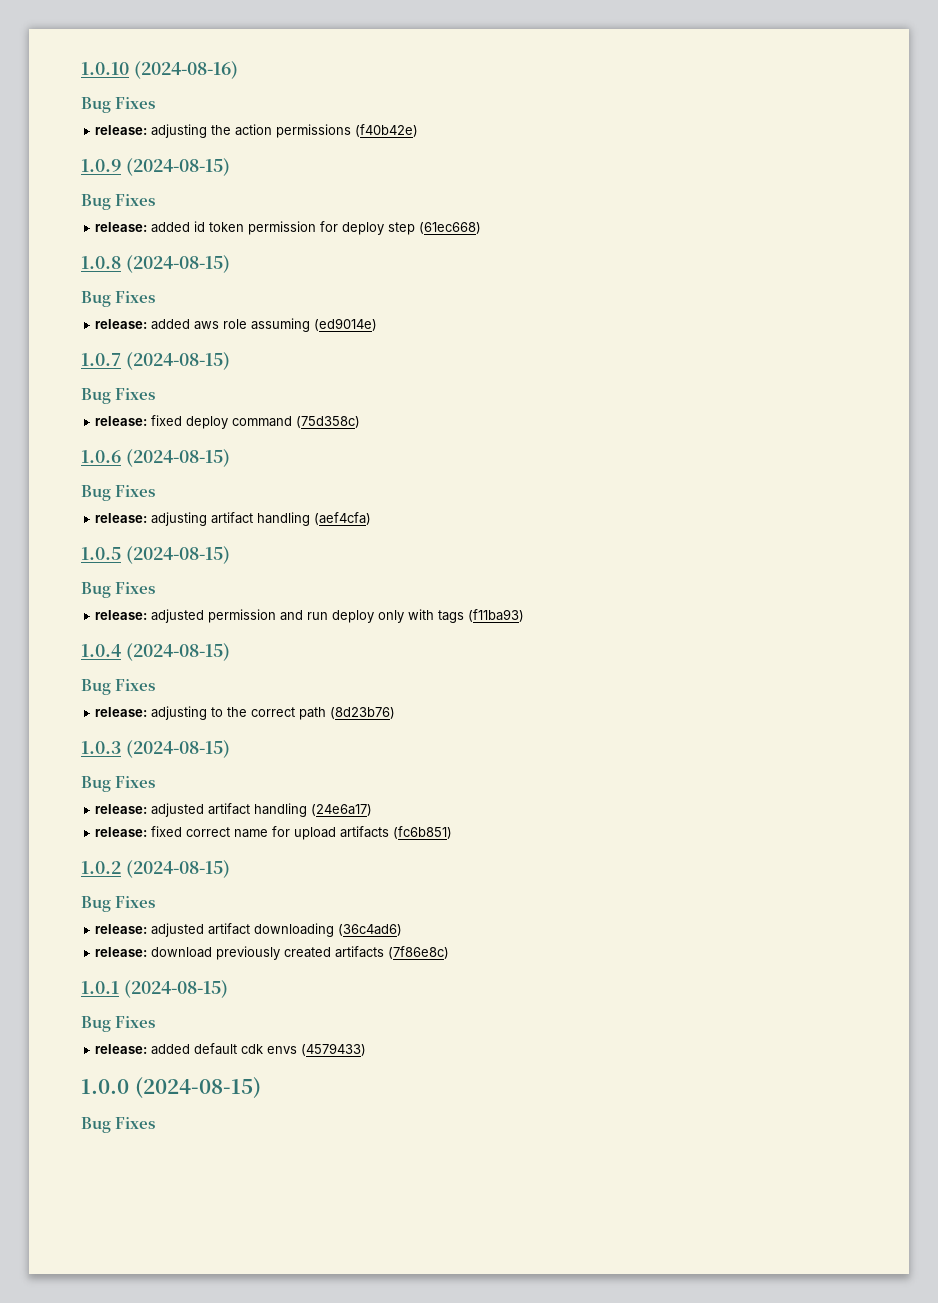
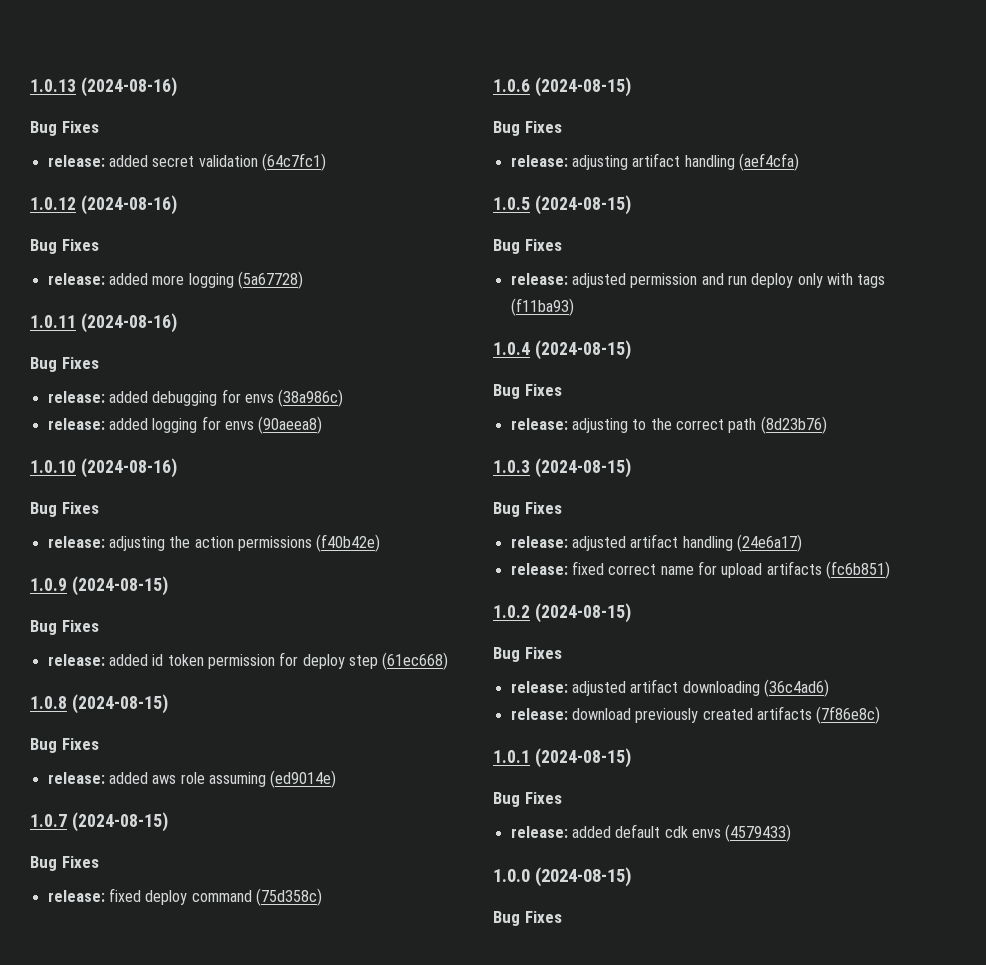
(81, 68) none -> [30,77,177,97] [30,121,99,136] [47,153,326,171] [30,195,177,215] [30,239,99,254] [47,271,303,289] [30,313,177,333] [30,357,99,372] [47,389,344,407] [47,416,323,434] 1.0.13 (2024-08-16) // Bug Fixes // release: added secret validation (64c7fc1) // 1.0.12 (2024-08-16) // Bug Fixes // release: added more logging (5a67728) // 1.0.11 (2024-08-16) // Bug Fixes // release: added debugging for envs (38a986c) // release: added logging for envs (90aeea8) //

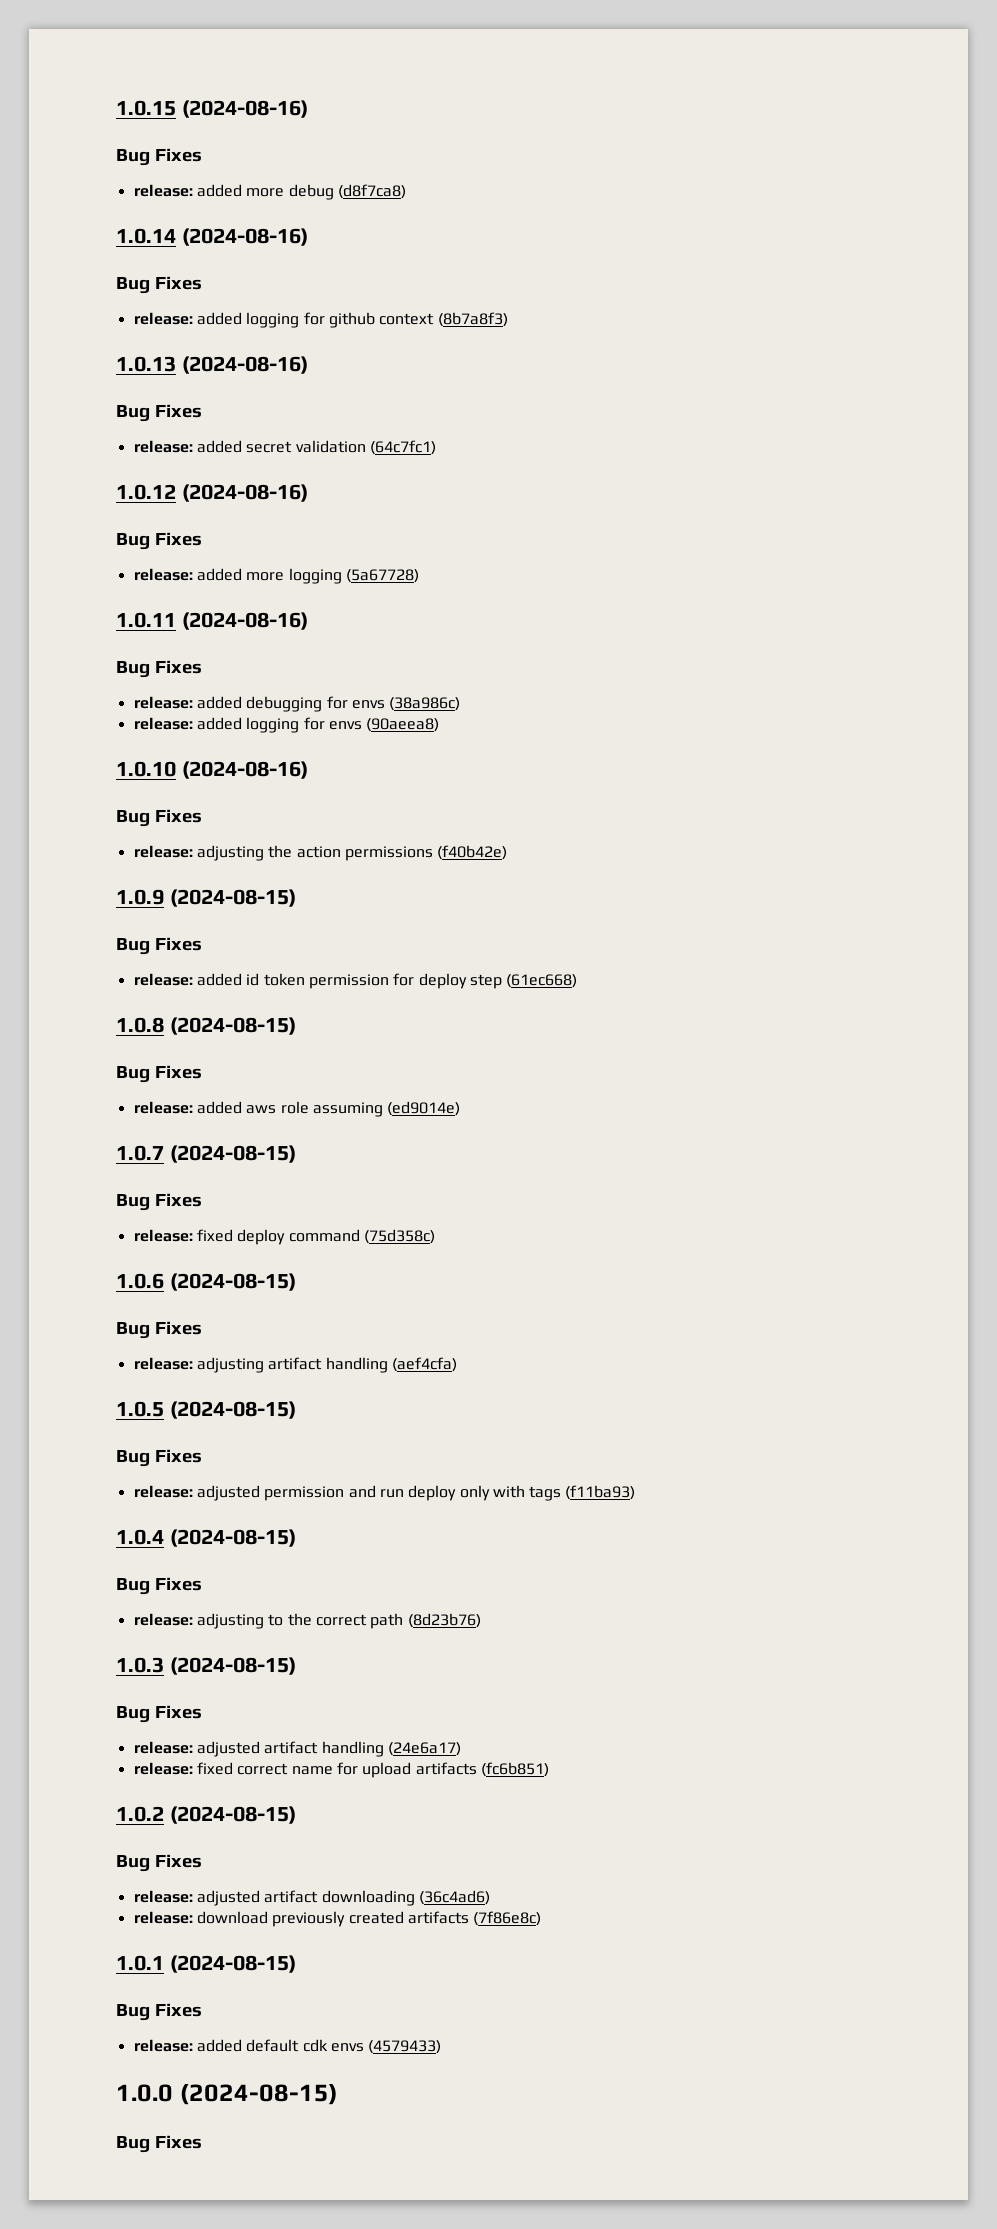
(30, 85) none -> [116,100,308,118] [116,148,202,166] [133,184,406,200] [116,228,308,246] [116,276,202,294] [133,312,508,328] 1.0.15 (2024-08-16) // Bug Fixes // release: added more debug (d8f7ca8) // 1.0.14 (2024-08-16) // Bug Fixes // release: added logging for github context (8b7a8f3) //

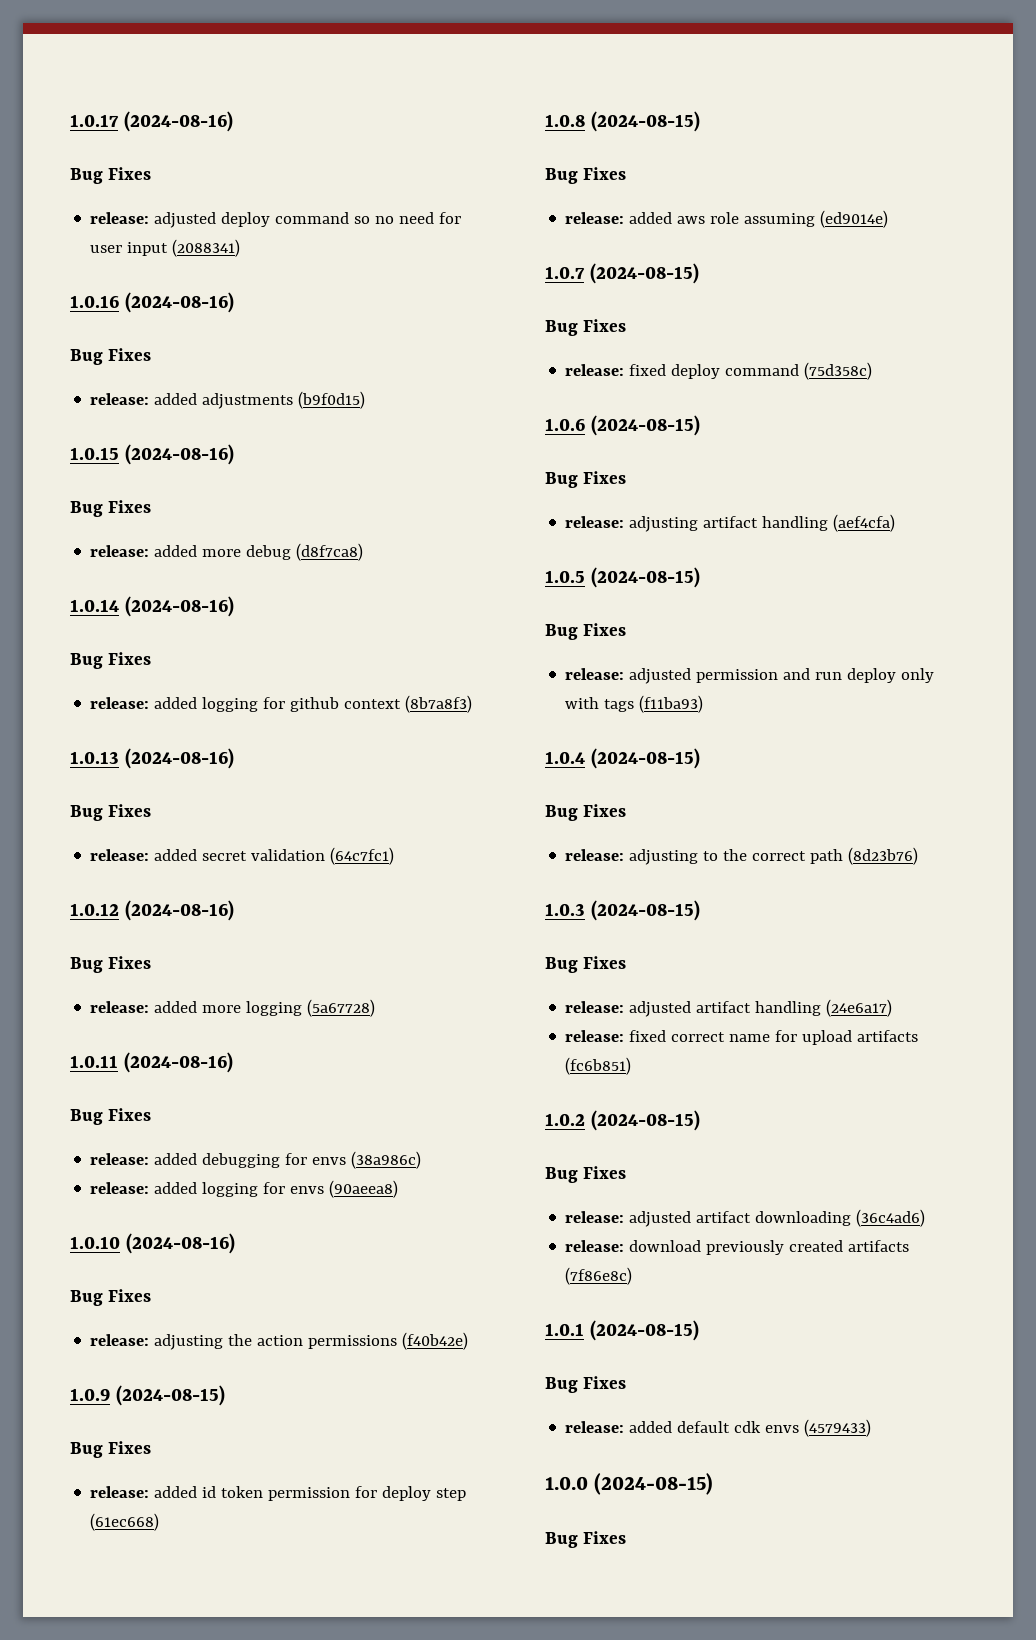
(116, 108) none -> [70,111,233,132] [70,167,152,184] [90,212,462,228] [90,239,241,257] [70,292,234,313] [70,348,152,365] [90,391,366,409] 1.0.17 (2024-08-16) // Bug Fixes // release: adjusted deploy command so no need for user input (2088341) // 1.0.16 (2024-08-16) // Bug Fixes // release: added adjustments (b9f0d15) //

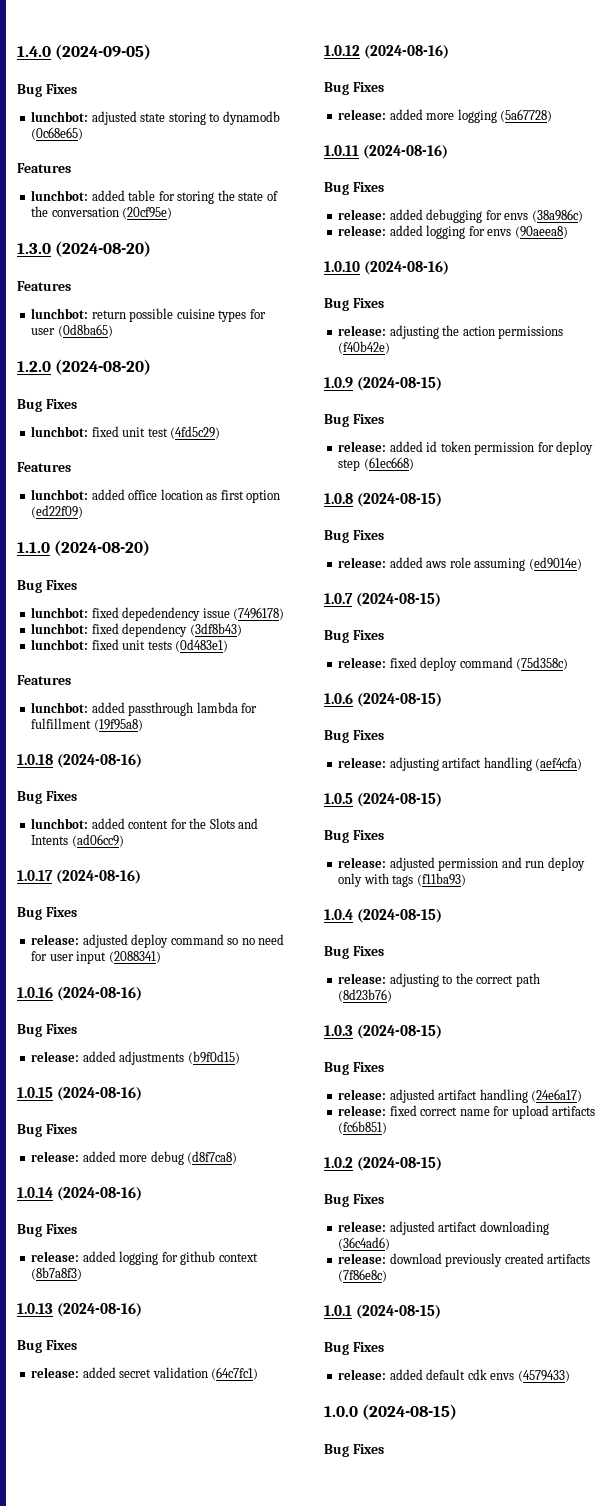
(70, 120) none -> [17,44,152,60] [17,84,77,97] [31,111,280,125] [31,127,84,140] [17,163,71,173] [31,190,278,204] [31,206,173,219] [17,241,152,257] [17,281,71,291] [31,308,266,322] [31,324,113,337] [17,359,152,375] [17,399,77,412] [31,426,221,439] [17,462,71,472] [31,489,281,503] [31,505,84,518] [17,540,151,556] [17,580,77,593] [31,607,285,621] [31,623,242,637] [31,639,229,652] [17,675,71,685] [31,702,258,716] [31,718,143,731] [17,754,143,768] [17,791,77,804] [31,818,259,829] [31,834,124,847] 1.4.0 (2024-09-05) // Bug Fixes // lunchbot: adjusted state storing to dynamodb (0c68e65) // Features // lunchbot: added table for storing the state of the conversation (20cf95e) // 1.3.0 (2024-08-20) // Features // lunchbot: return possible cuisine types for user (0d8ba65) // 1.2.0 (2024-08-20) // Bug Fixes // lunchbot: fixed unit test (4fd5c29) // Features // lunchbot: added office location as first option (ed22f09) // 1.1.0 (2024-08-20) // Bug Fixes // lunchbot: fixed depedendency issue (7496178) // lunchbot: fixed dependency (3df8b43) // lunchbot: fixed unit tests (0d483e1) // Features // lunchbot: added passthrough lambda for fulfillment (19f95a8) // 1.0.18 (2024-08-16) // Bug Fixes // lunchbot: added content for the Slots and Intents (ad06cc9) //

